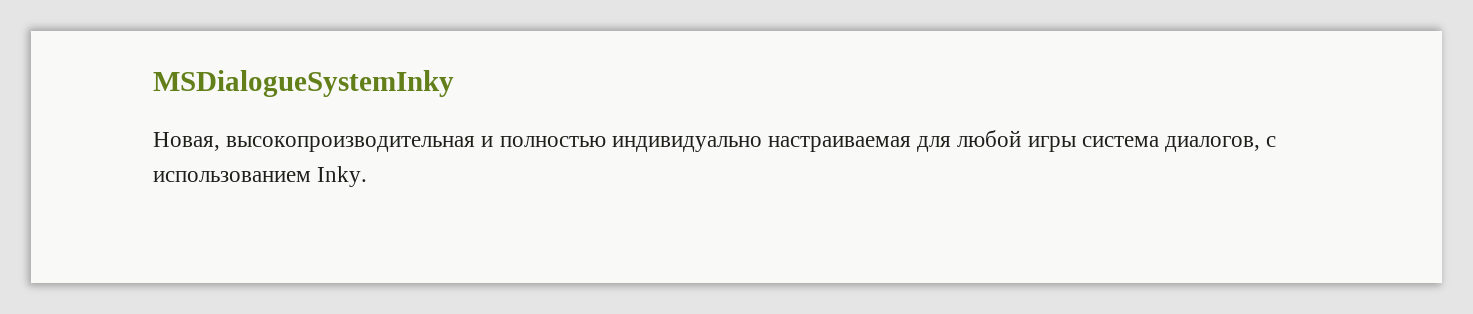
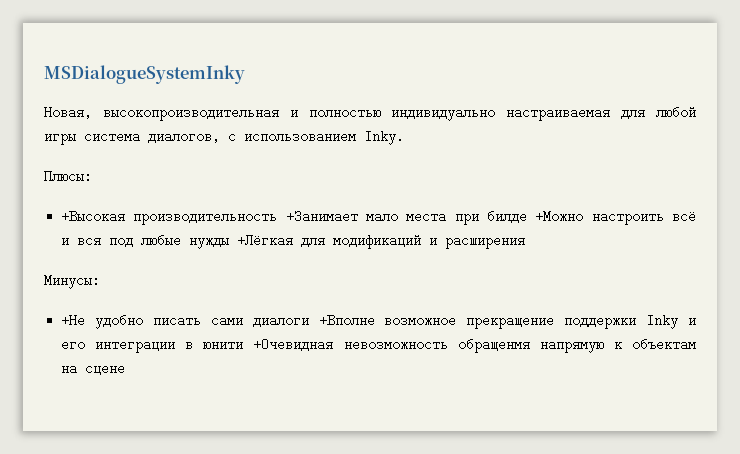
(368, 176) none -> [44,168,92,184] [61,208,696,225] [61,232,526,249] [44,272,100,289] [61,312,696,329] [61,336,697,353] [61,360,126,376] // Плюсы: // +Высокая производительность +Занимает мало места при билде +Можно настроить всё и вся под любые нужды +Лёгкая для модификаций и расширения // Минусы: // +Не удобно писать сами диалоги +Вполне возможное прекращение поддержки Inky и его интеграции в юнити +Очевидная невозможность обращенмя напрямую к объектам на сцене

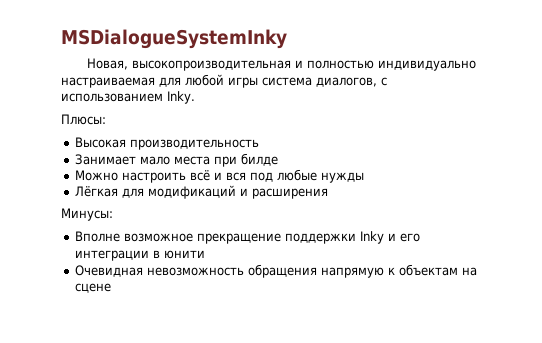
[61,208,126,224] +Высокая -> [75,137,127,148] Высокая
[285,208,358,224] +Занимает -> [75,154,137,165] // Занимает
[535,208,584,224] +Можно -> [75,170,119,181] // Можно
[237,232,294,248] +Лёгкая -> [75,186,119,197] // Лёгкая
[61,312,375,329] +Не удобно писать сами диалоги +Вполне -> [75,231,121,242] Вполне
[253,336,530,353] +Очевидная невозможность обращенмя -> [75,264,318,278] // Очевидная невозможность обращения

